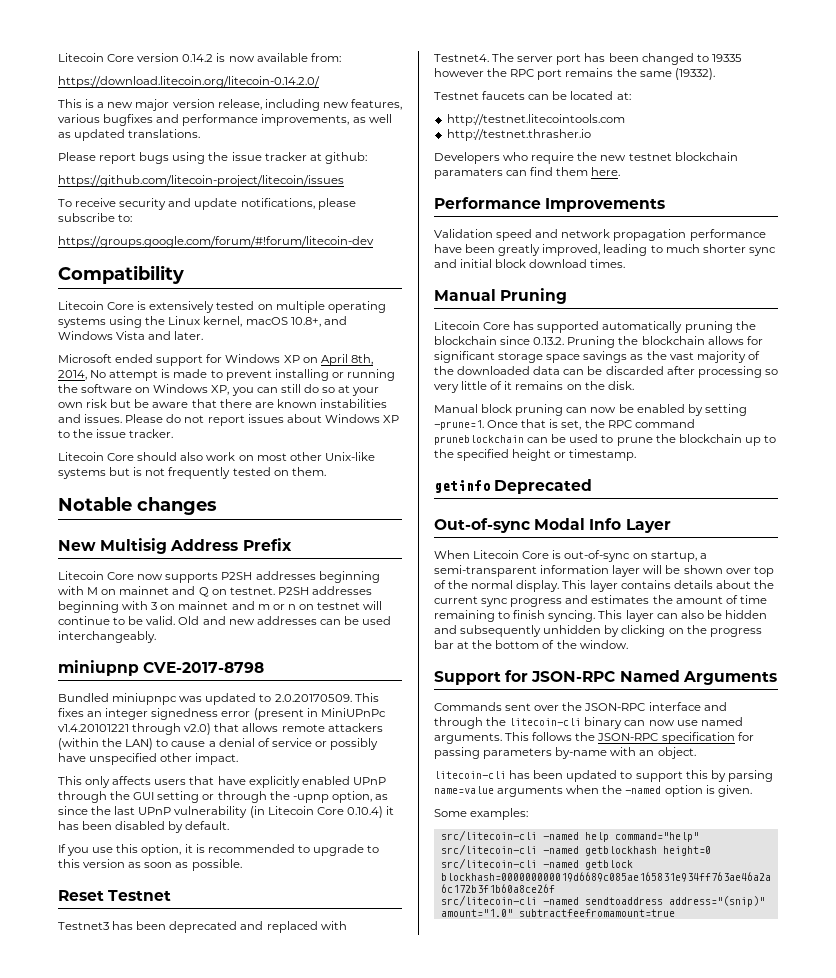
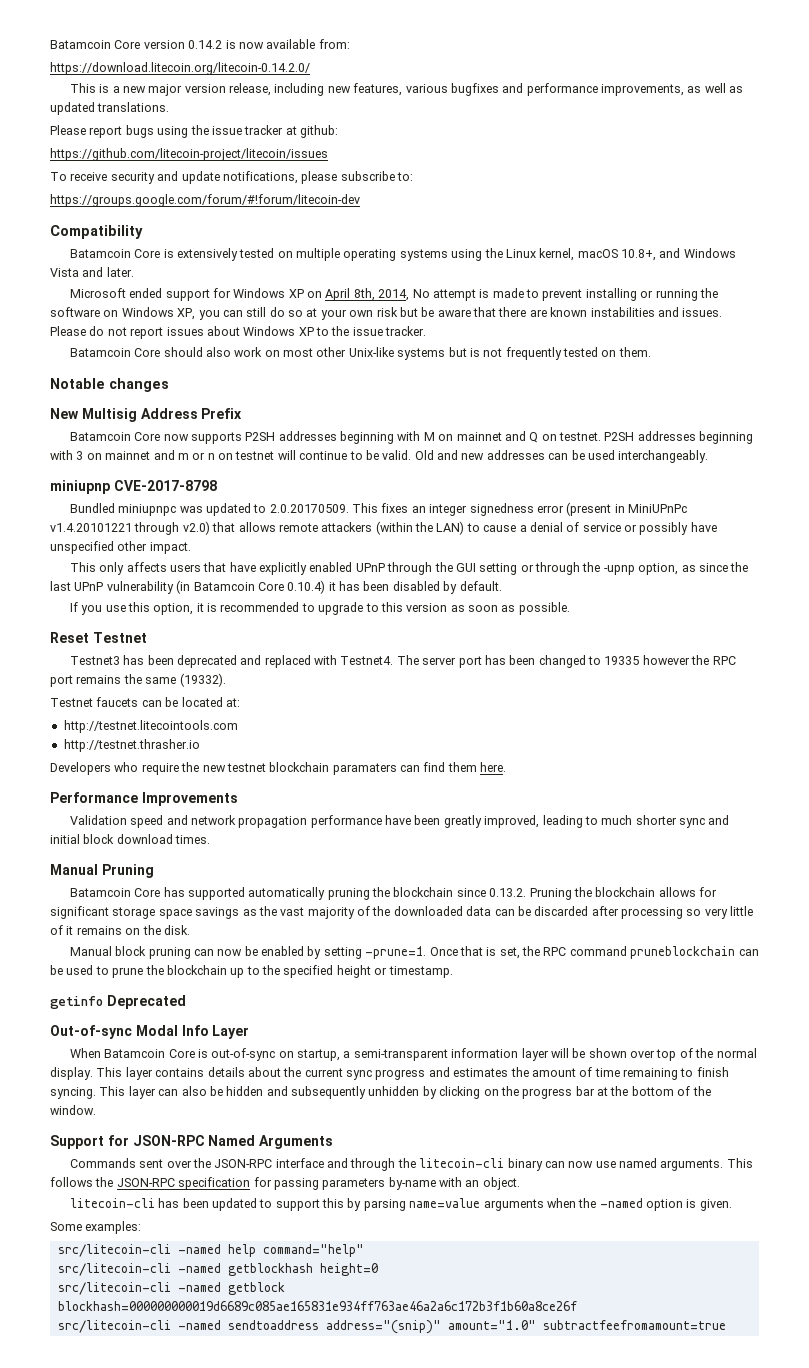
[58,53,104,62] Litecoin -> [50,40,111,49] Batamcoin
[58,301,104,310] Litecoin -> [69,249,131,258] Batamcoin
[58,452,104,461] Litecoin -> [69,348,131,357] Batamcoin
[58,571,104,580] Litecoin -> [69,432,131,441] Batamcoin
[267,806,314,815] Litecoin -> [193,582,255,591] Batamcoin
[434,321,480,330] Litecoin -> [69,888,131,897] Batamcoin
[473,550,520,559] Litecoin -> [104,1049,166,1058] Batamcoin

